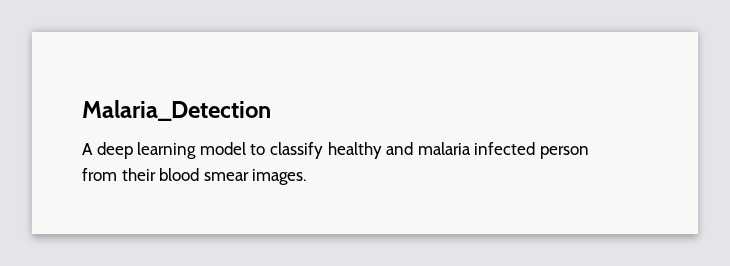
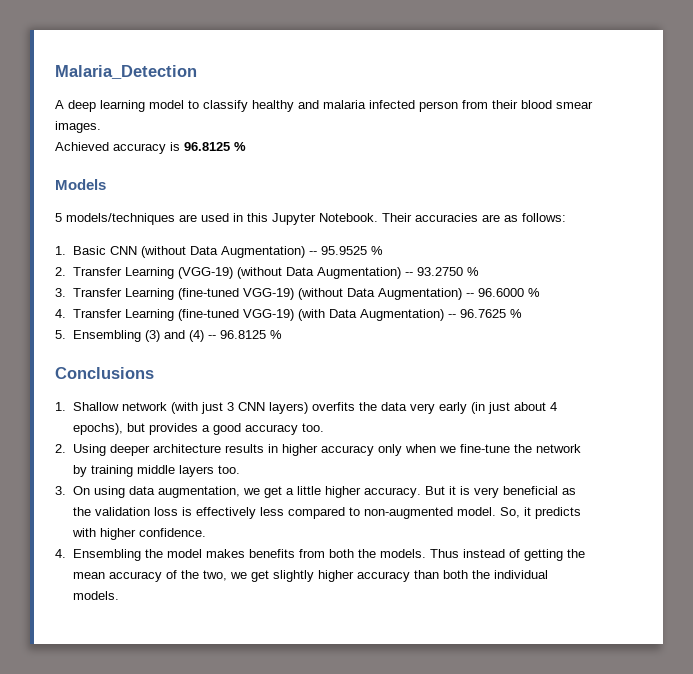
(307, 177) none -> [55,142,246,154] [55,179,106,190] [55,213,566,225] [55,246,383,258] [55,267,479,279] [55,288,540,300] [55,309,522,321] [55,330,282,342] [55,367,154,379] [55,402,557,414] [72,423,324,435] [55,444,581,456] [72,465,240,477] [55,486,576,498] [72,507,581,519] [71,528,206,540] [55,549,585,561] [72,570,548,582] [72,591,119,600] // Achieved accuracy is 96.8125 % // Models // 5 models/techniques are used in this Jupyter Notebook. Their accuracies are as follows: // 1. Basic CNN (without Data Augmentation) -- 95.9525 % // 2. Transfer Learning (VGG-19) (without Data Augmentation) -- 93.2750 % // 3. Transfer Learning (fine-tuned VGG-19) (without Data Augmentation) -- 96.6000 % // 4. Transfer Learning (fine-tuned VGG-19) (with Data Augmentation) -- 96.7625 % // 5. Ensembling (3) and (4) -- 96.8125 % // Conclusions // 1. Shallow network (with just 3 CNN layers) overfits the data very early (in just about 4 epochs), but provides a good accuracy too. // 2. Using deeper architecture results in higher accuracy only when we fine-tune the network by training middle layers too. // 3. On using data augmentation, we get a little higher accuracy. But it is very beneficial as the validation loss is effectively less compared to non-augmented model. So, it predicts with higher confidence. // 4. Ensembling the model makes benefits from both the models. Thus instead of getting the mean accuracy of the two, we get slightly higher accuracy than both the individual models.

